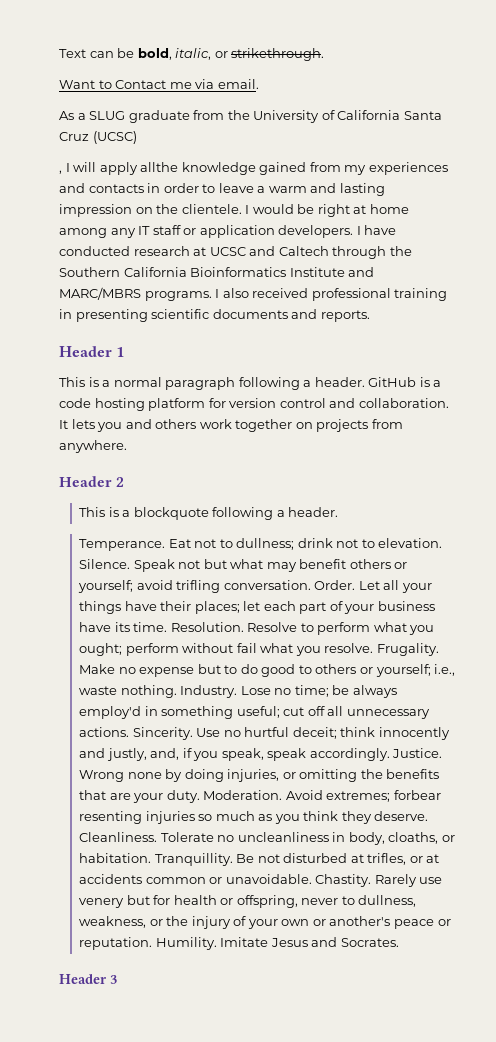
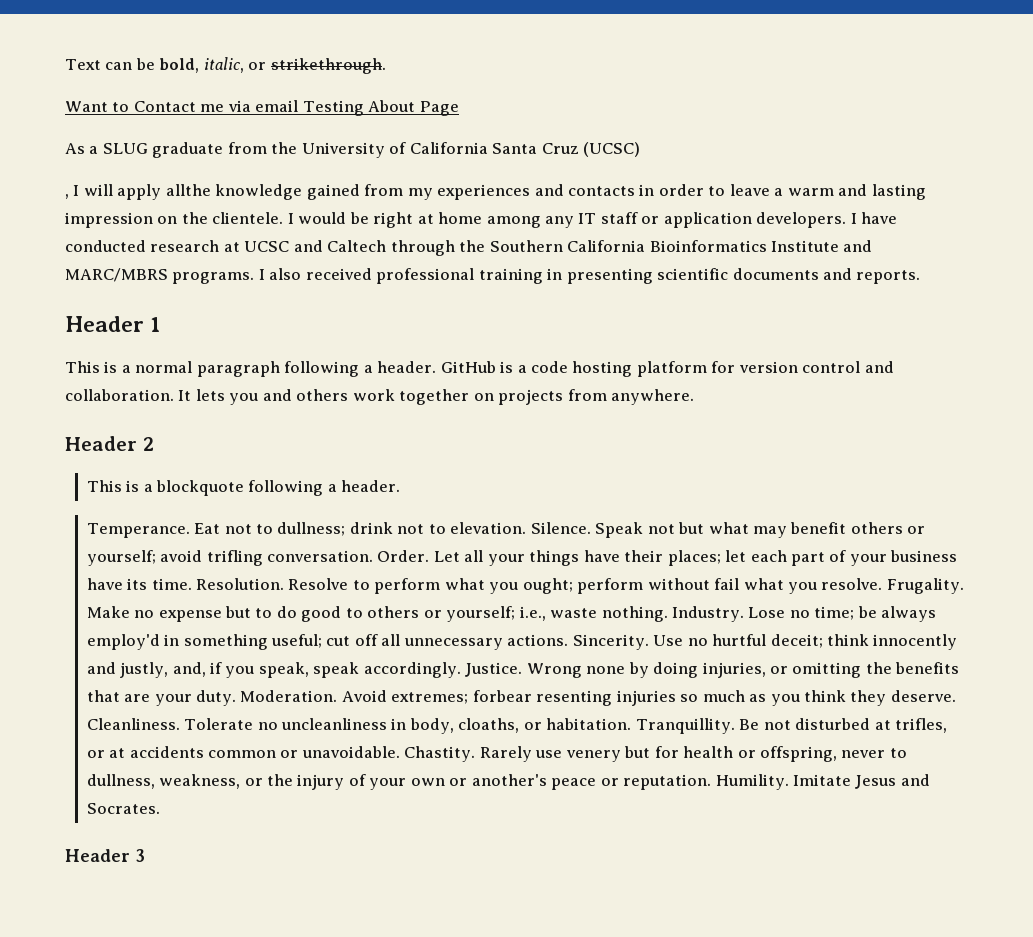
[217,79,259,89] email. -> [255,100,459,116] email Testing About Page

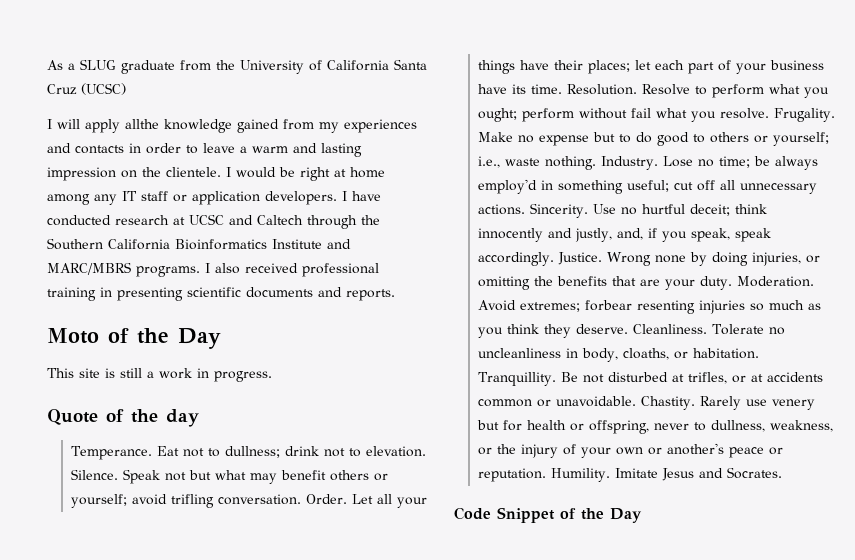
[65,57,386,74] [65,100,459,116] Text can be bold, italic, or strikethrough. // Want to Contact me via email Testing About Page // -> (47, 65) none
[65,194,69,199] , -> (126, 89) none
[65,316,161,332] [65,361,894,377] [65,389,695,405] [65,436,154,451] [86,480,401,496] Header 1 // This is a normal paragraph following a header. GitHub is a code hosting platform for version control and collaboration. It lets you and others work together on projects from anywhere. // Header 2 // This is a blockquote following a header. -> [47,328,221,349] [47,368,272,382] [47,409,199,427] Moto of the Day // This site is still a work in progress. // Quote of the day
[65,849,145,862] Header 3 -> [454,507,642,523] Code Snippet of the Day

